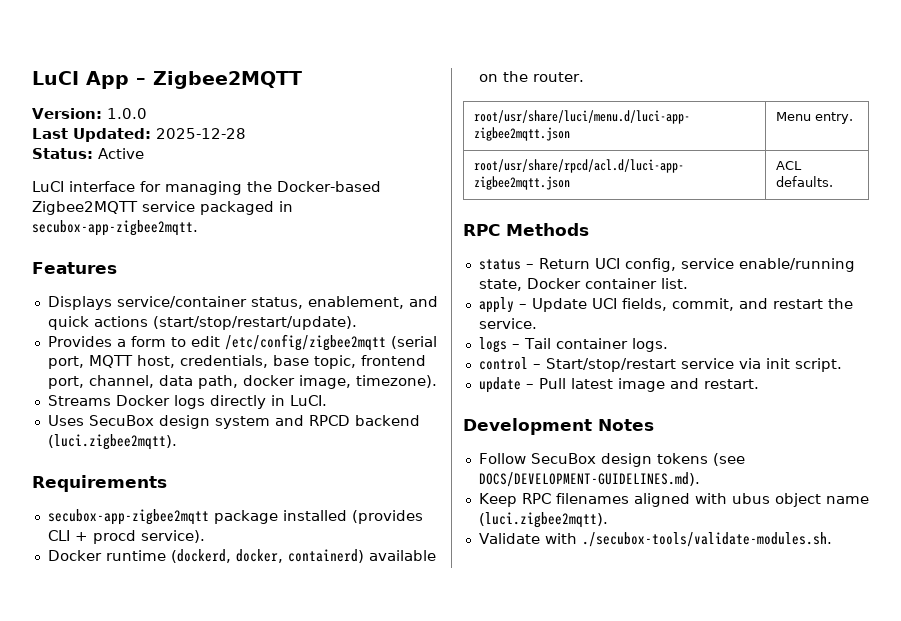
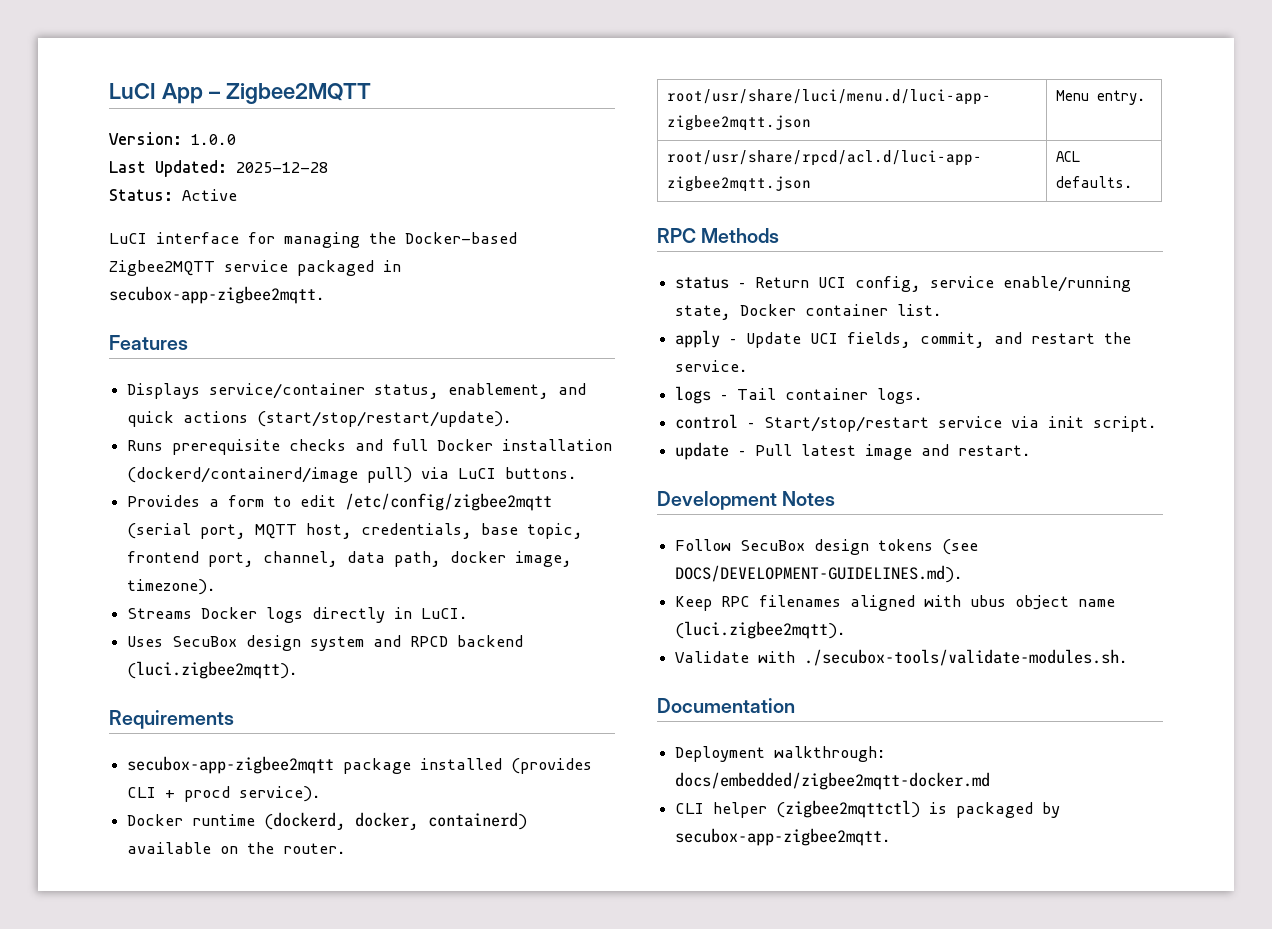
(357, 323) none -> [127,439,613,455] [127,467,578,483] // Runs prerequisite checks and full Docker installation (dockerd/containerd/image pull) via LuCI buttons.
(832, 539) none -> [657,698,795,713] [675,746,887,762] [675,772,991,790] [675,800,1061,818] [675,828,892,846] // Documentation // Deployment walkthrough: docs/embedded/zigbee2mqtt-docker.md // CLI helper (zigbee2mqttctl) is packaged by secubox-app-zigbee2mqtt.

